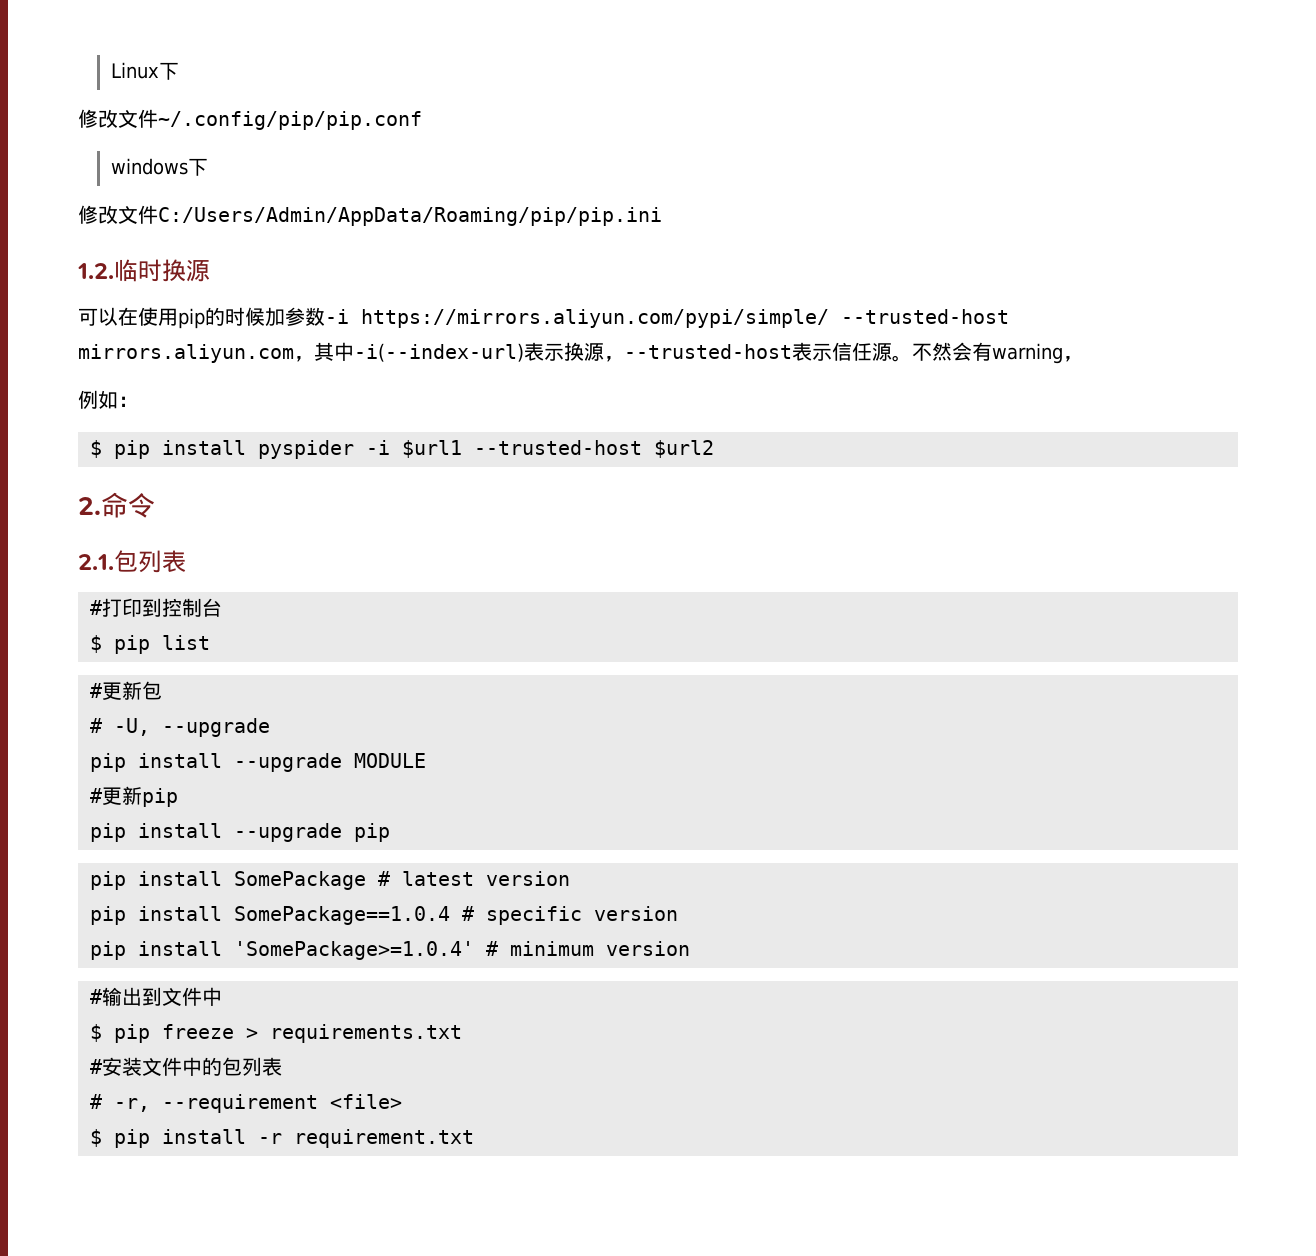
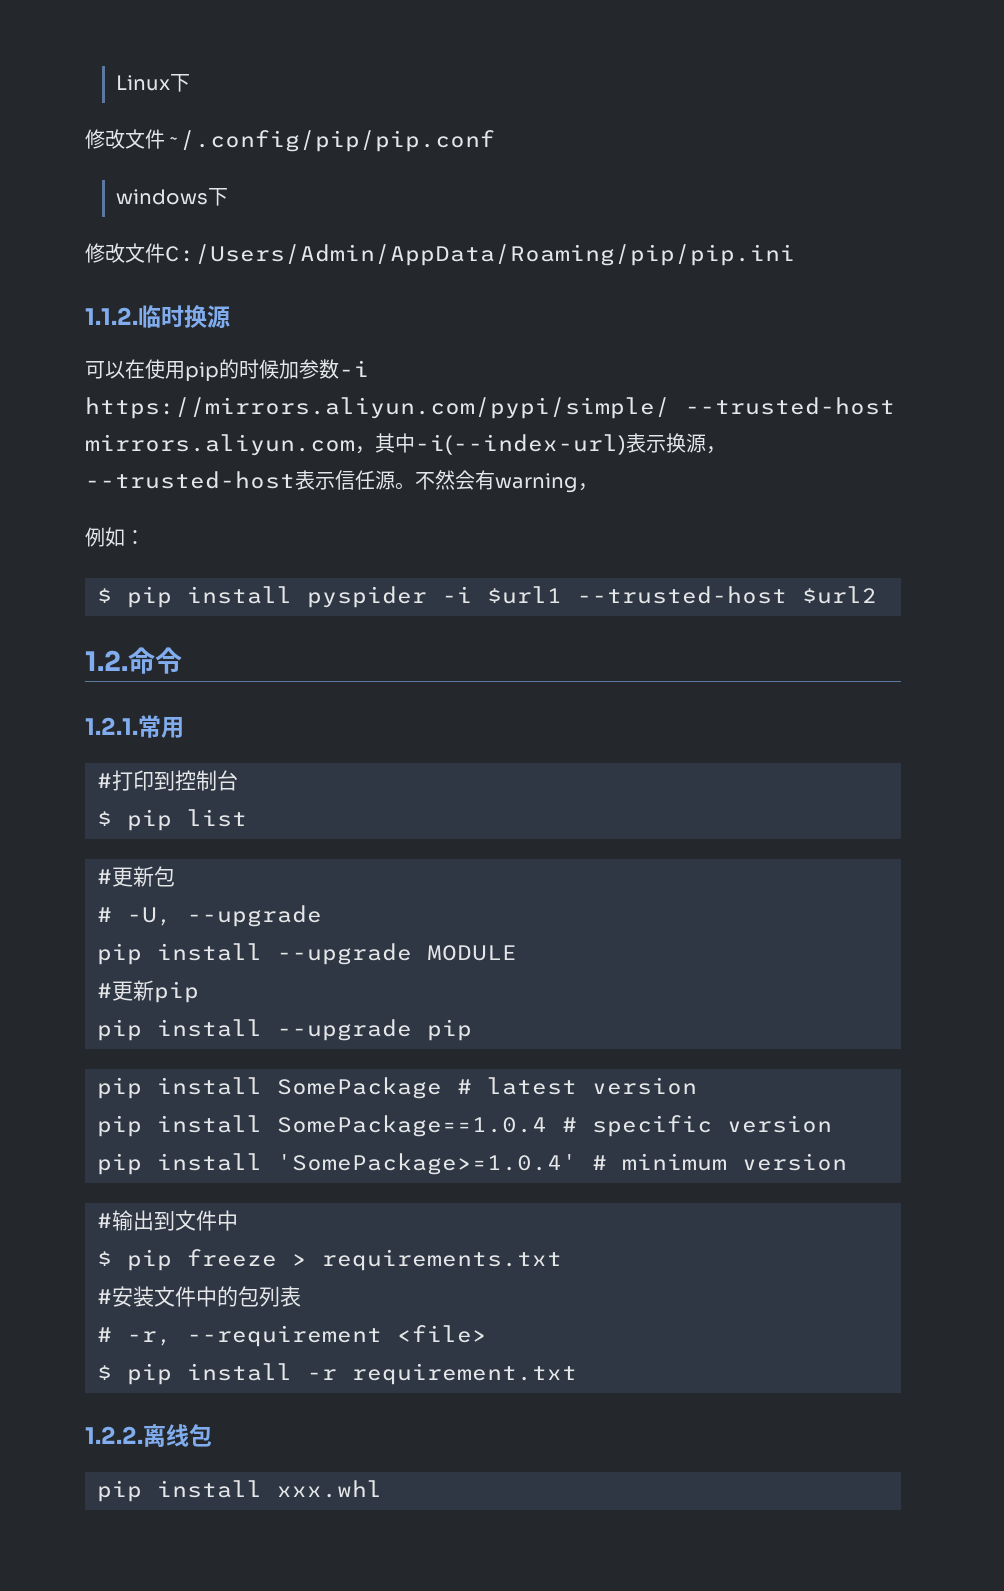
[77,263,114,279] 1.2. -> [85,307,138,325] 1.1.2.
[78,497,101,515] 2. -> [85,650,128,671] 1.2.
[78,550,186,573] 2.1.包列表 -> [85,715,184,738] 1.2.1.常用
(474, 1138) none -> [85,1424,212,1447] [97,1480,382,1502] // 1.2.2.离线包 // pip install xxx.whl

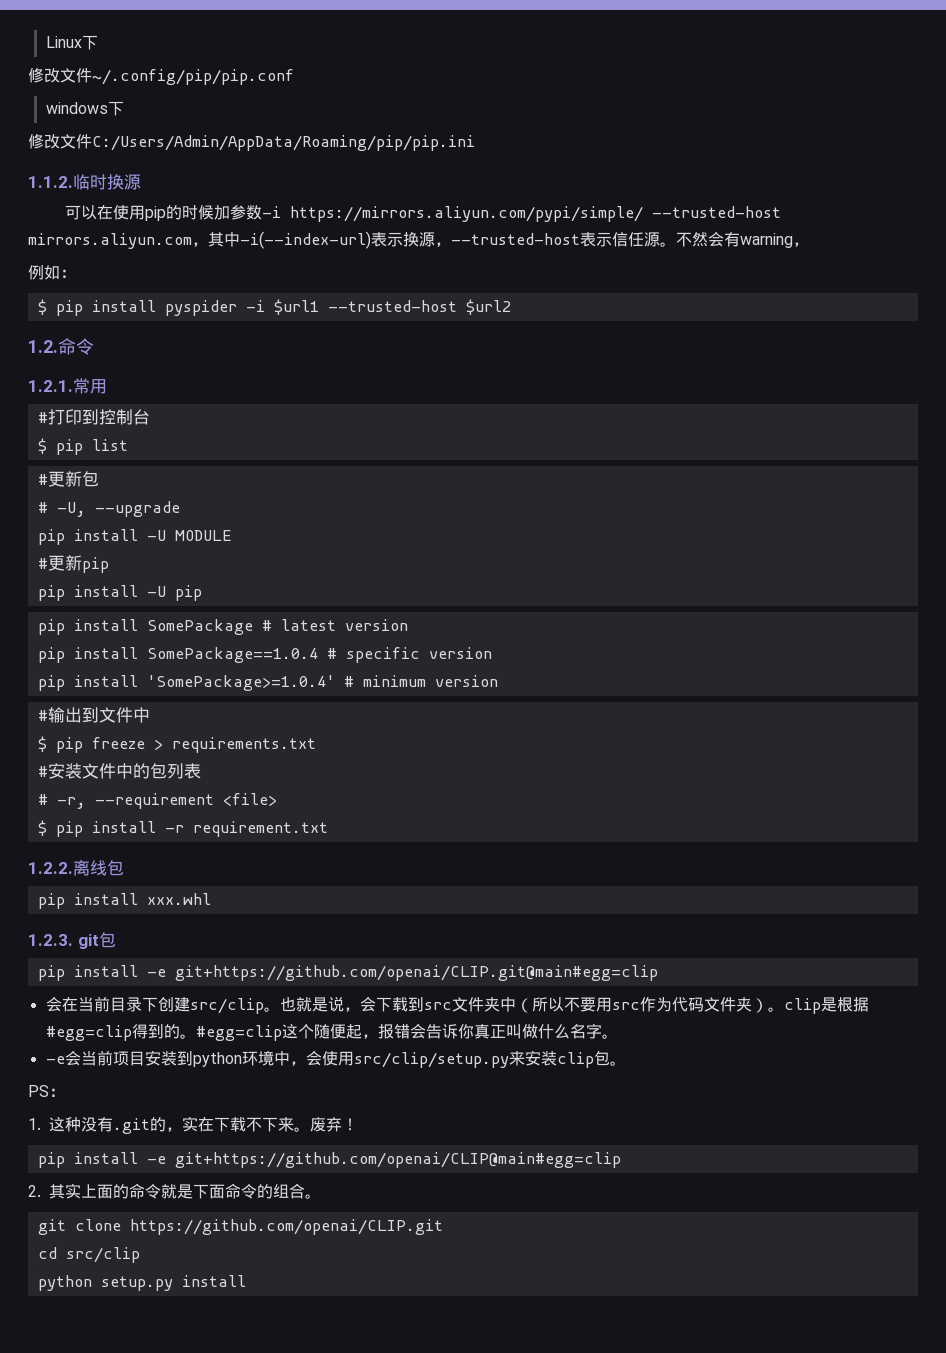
[277,943,412,965] --upgrade -> [146,530,166,541] -U
[277,1019,412,1041] --upgrade -> [146,586,166,597] -U
(382, 1489) none -> [28,932,116,949] [37,965,658,981] [45,996,869,1014] [45,1023,618,1041] [45,1050,626,1068] [28,1085,65,1097] [28,1116,358,1134] [37,1152,621,1168] [28,1183,321,1199] [37,1219,443,1235] [37,1247,140,1263] [37,1275,246,1291] // 1.2.3. git包 // pip install -e git+https://github.com/openai/CLIP.git@main#egg=clip // 会在当前目录下创建src/clip。也就是说，会下载到src文件夹中（所以不要用src作为代码文件夹）。clip是根据#egg=clip得到的。#egg=clip这个随便起，报错会告诉你真正叫做什么名字。 // -e会当前项目安装到python环境中，会使用src/clip/setup.py来安装clip包。 // PS： // 1.这种没有.git的，实在下载不下来。废弃！ // pip install -e git+https://github.com/openai/CLIP@main#egg=clip // 2.其实上面的命令就是下面命令的组合。 // git clone https://github.com/openai/CLIP.git // cd src/clip // python setup.py install

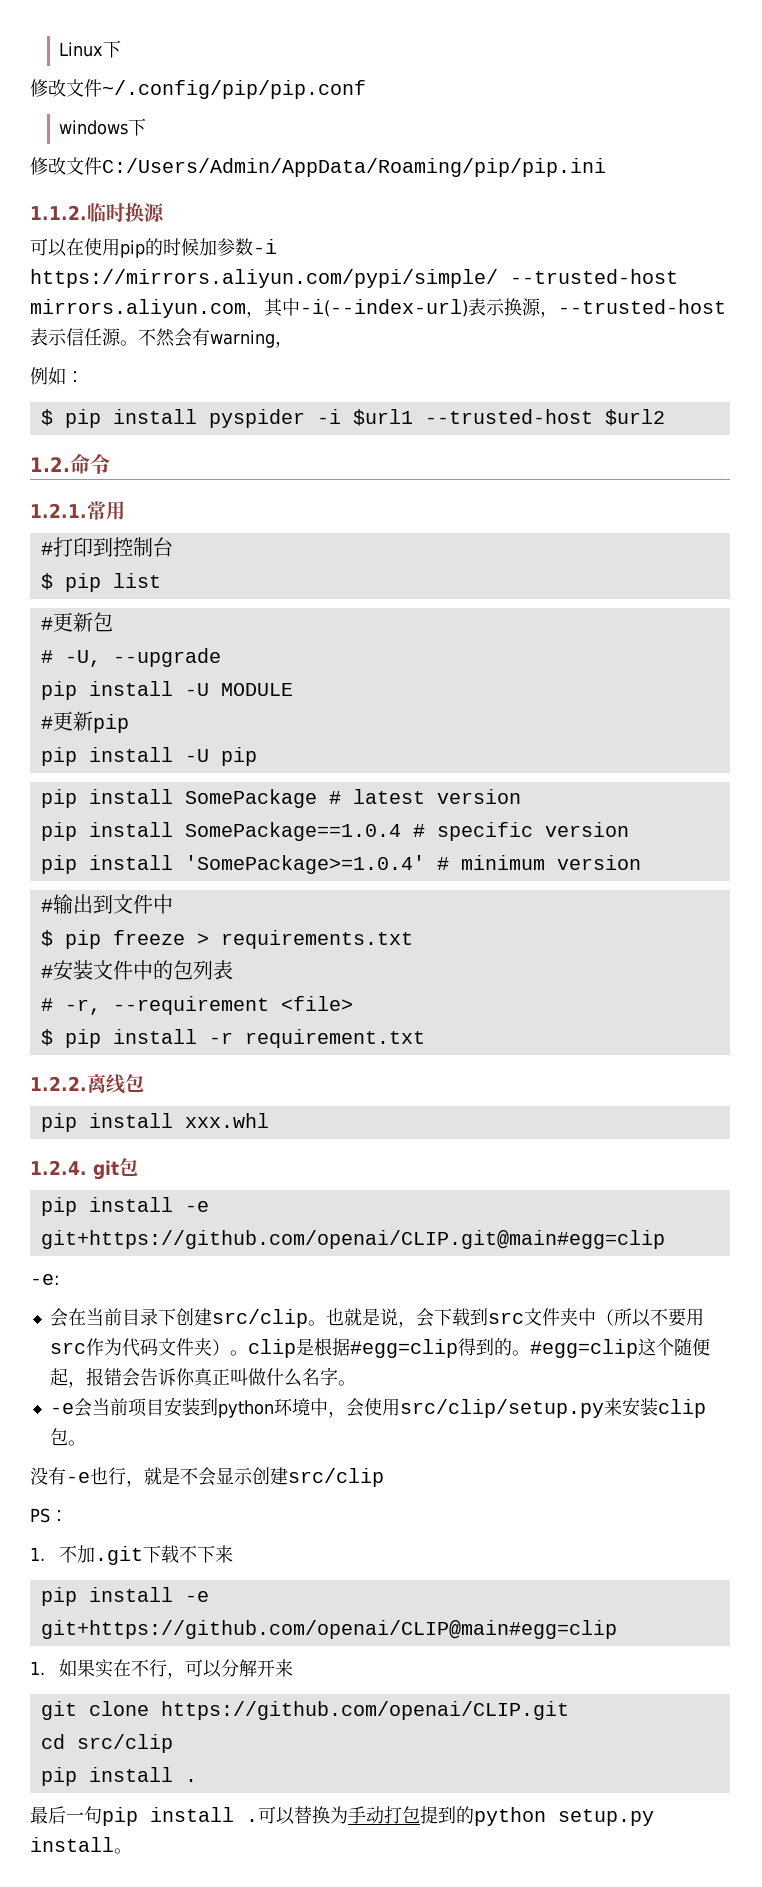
[28,934,73,946] 1.2.3. -> [30,1160,87,1175] 1.2.4.
(658, 973) none -> [30,1274,59,1285] // -e:
[28,1085,65,1097] [28,1116,214,1134] PS： // 1.这种没有.git的，实在 -> [30,1467,384,1487] [30,1508,68,1523] [30,1545,144,1565] 没有-e也行，就是不会显示创建src/clip // PS： // 1.不加.git
[294,1117,358,1132] 。废弃！ -> (234, 1554) none
[28,1183,321,1199] 2.其实上面的命令就是下面命令的组合。 -> [30,1659,294,1679] 1.如果实在不行，可以分解开来
(140, 1255) none -> [40,1767,197,1786] [30,1806,474,1826] pip install . // 最后一句pip install .可以替换为手动打包提到的
(246, 1281) none -> [114,1848,132,1854] 。

